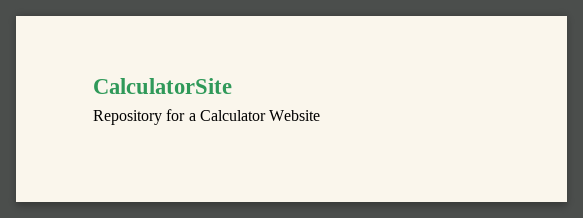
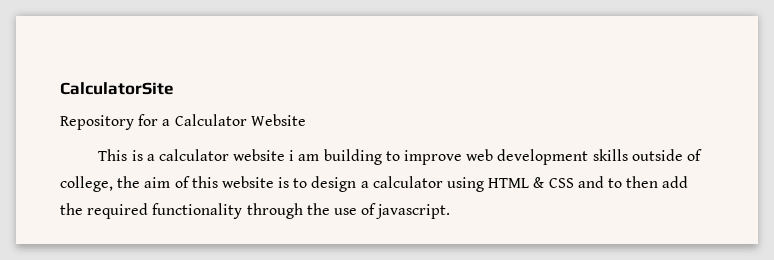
(321, 115) none -> [98,149,702,165] [60,176,689,192] [60,203,451,219] // This is a calculator website i am building to improve web development skills outside of college, the aim of this website is to design a calculator using HTML & CSS and to then add the required functionality through the use of javascript.

